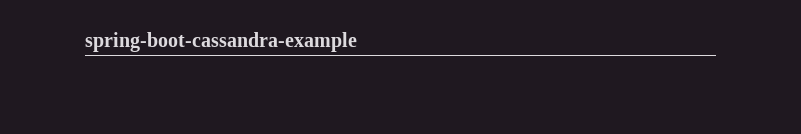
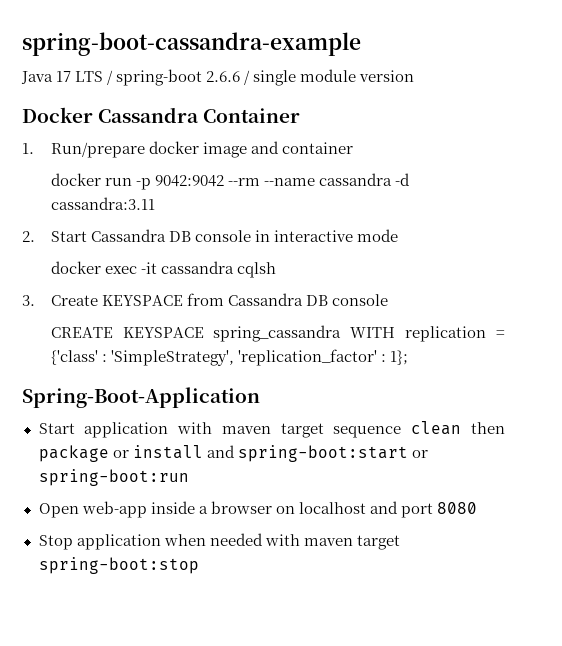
(357, 42) none -> [21,69,415,86] [22,107,301,123] [22,141,353,158] [50,173,411,190] [50,197,155,210] [22,229,398,242] [50,261,276,278] [22,293,388,306] [50,325,506,342] [50,349,408,366] [22,387,260,408] [38,421,505,438] [38,445,428,462] [38,469,189,486] [38,501,477,518] [38,533,400,550] [38,557,199,574] // Java 17 LTS / spring-boot 2.6.6 / single module version // Docker Cassandra Container // 1. Run/prepare docker image and container // docker run -p 9042:9042 --rm --name cassandra -d cassandra:3.11 // 2. Start Cassandra DB console in interactive mode // docker exec -it cassandra cqlsh // 3. Create KEYSPACE from Cassandra DB console // CREATE KEYSPACE spring_cassandra WITH replication = {'class' : 'SimpleStrategy', 'replication_factor' : 1}; // Spring-Boot-Application // Start application with maven target sequence clean then package or install and spring-boot:start or spring-boot:run // Open web-app inside a browser on localhost and port 8080 // Stop application when needed with maven target spring-boot:stop

